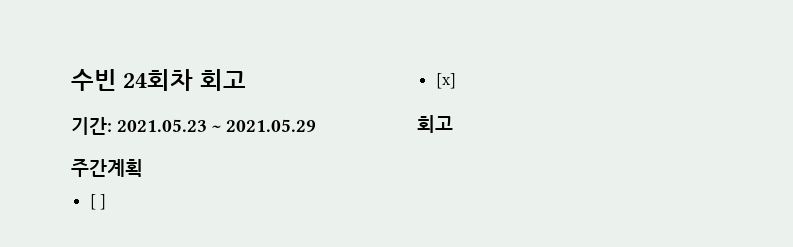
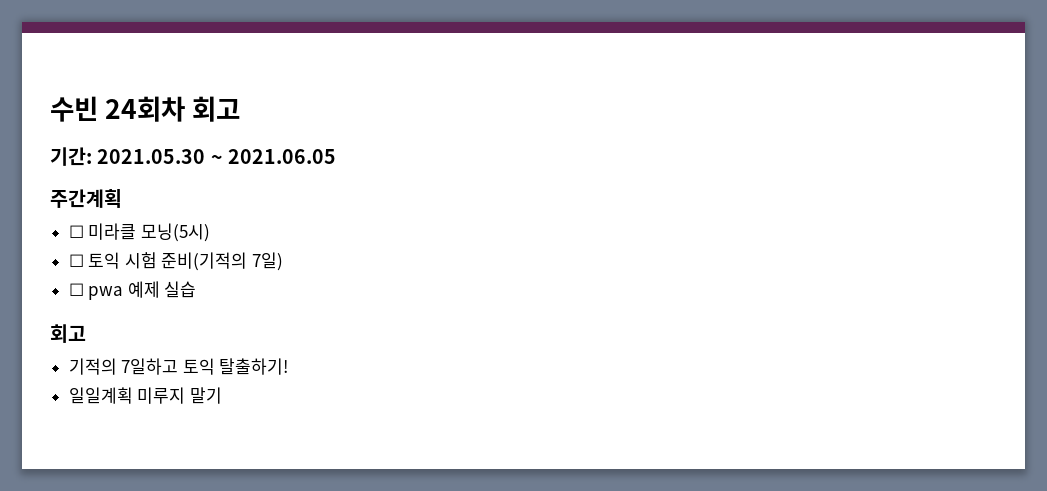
[117,119,317,132] [71,159,143,177] [89,194,107,210] [435,73,456,89] [417,115,453,133] 2021.05.23 ~ 2021.05.29 // 주간계획 // [ ] // [x] // 회고 -> [97,149,336,164] [50,189,122,208] [68,223,210,242] [68,252,284,271] [68,281,197,300] [50,324,86,343] [68,358,289,375] [68,387,222,404] 2021.05.30 ~ 2021.06.05 // 주간계획 // ☐ 미라클 모닝(5시) // ☐ 토익 시험 준비(기적의 7일) // ☐ pwa 예제 실습 // 회고 // 기적의 7일하고 토익 탈출하기! // 일일계획 미루지 말기

